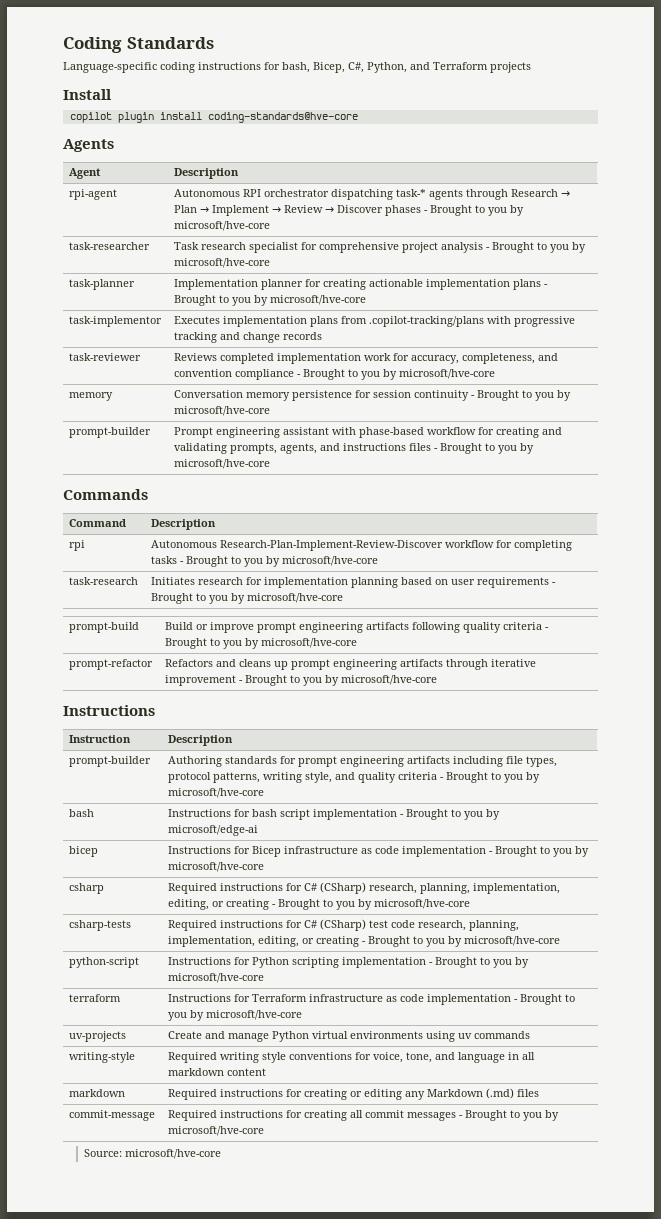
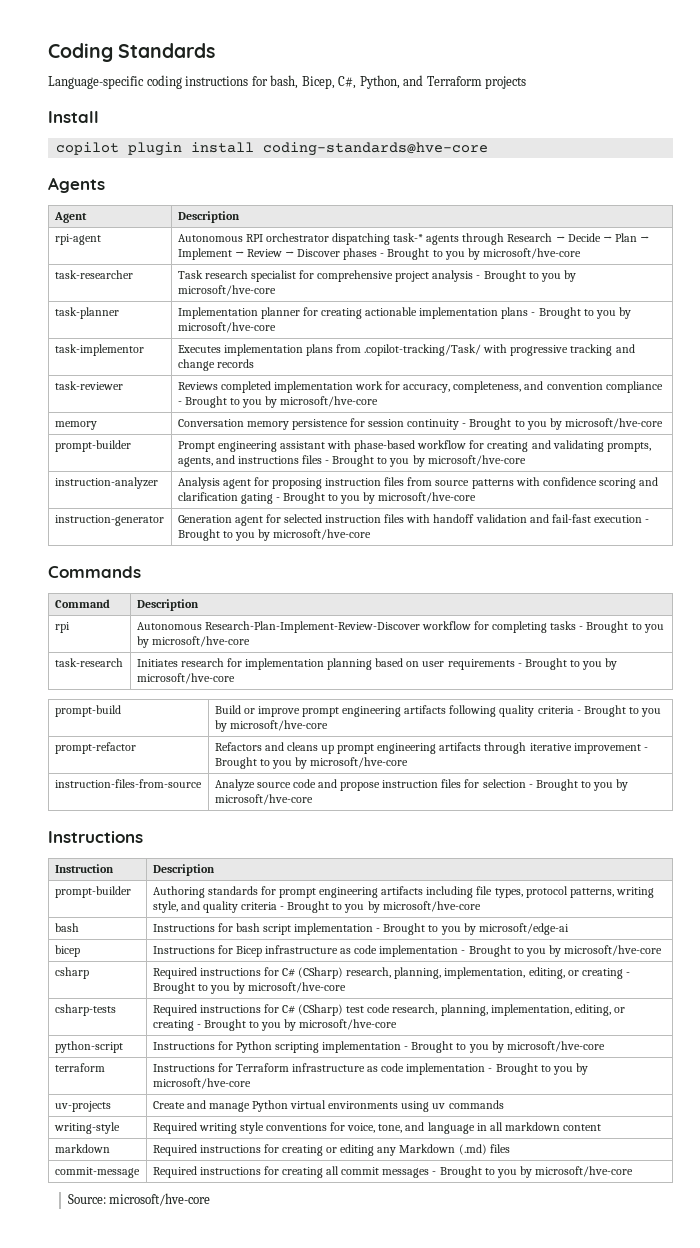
(571, 194) none -> [567,233,612,242] Decide →
[369,316,485,327] .copilot-tracking/plans -> [364,344,482,356] .copilot-tracking/Task/
(271, 464) none -> [54,477,158,489] [177,477,658,489] [177,492,477,504] [54,515,164,526] [177,514,649,526] [177,529,372,541] // instruction-analyzer | Analysis agent for proposing instruction files from source patterns with confidence scoring and clarification gating - Brought to you by microsoft/hve-core // instruction-generator | Generation agent for selected instruction files with handoff validation and fail-fast execution - Brought to you by microsoft/hve-core
(438, 680) none -> [54,779,202,788] [214,779,629,791] [214,794,313,805] // instruction-files-from-source | Analyze source code and propose instruction files for selection - Brought to you by microsoft/hve-core

